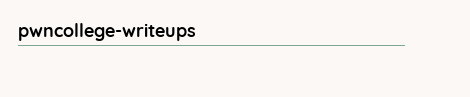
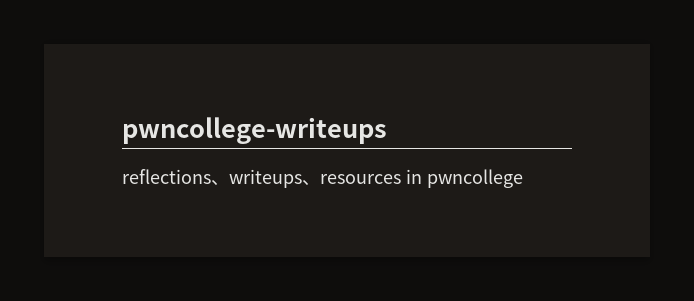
(196, 32) none -> [122,169,523,188] // reflections、writeups、resources in pwncollege

